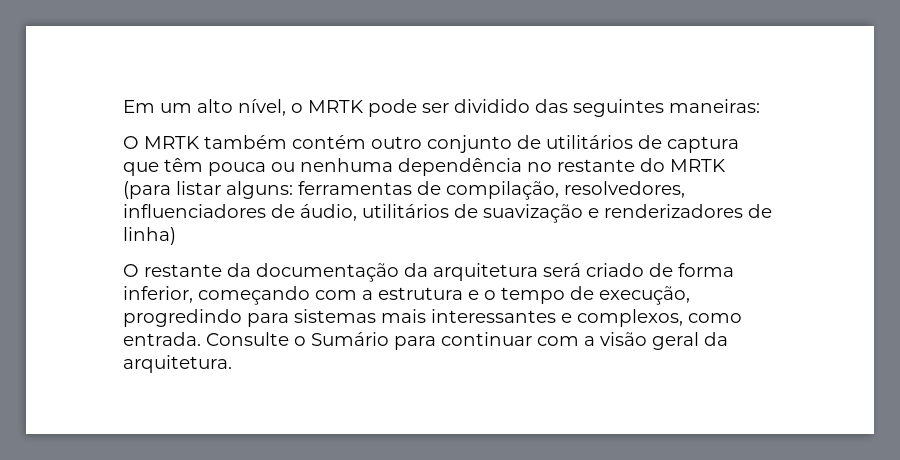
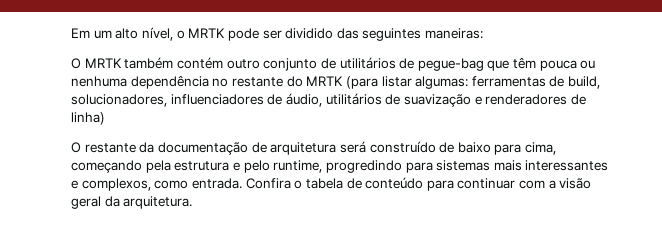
[667,136,739,153] captura -> [417,58,484,71] pegue-bag
[226,181,293,199] alguns: -> [415,76,469,89] algumas:
[446,181,685,200] compilação, resolvedores, -> [568,76,601,89] [71,94,167,107] build, solucionadores,
[604,204,743,218] renderizadores -> [485,94,568,105] renderadores
[404,263,428,277] da -> [251,142,267,153] de
[586,263,734,277] [123,286,690,305] criado de forma inferior, começando com a estrutura e o tempo de execução, -> [369,141,557,155] [71,160,323,173] construído de baixo para cima, começando pela estrutura e pelo runtime,
[206,332,389,346] Consulte o Sumário -> [245,177,424,189] Confira o tabela de conteúdo

